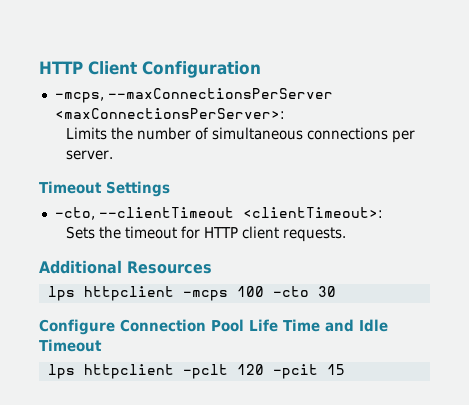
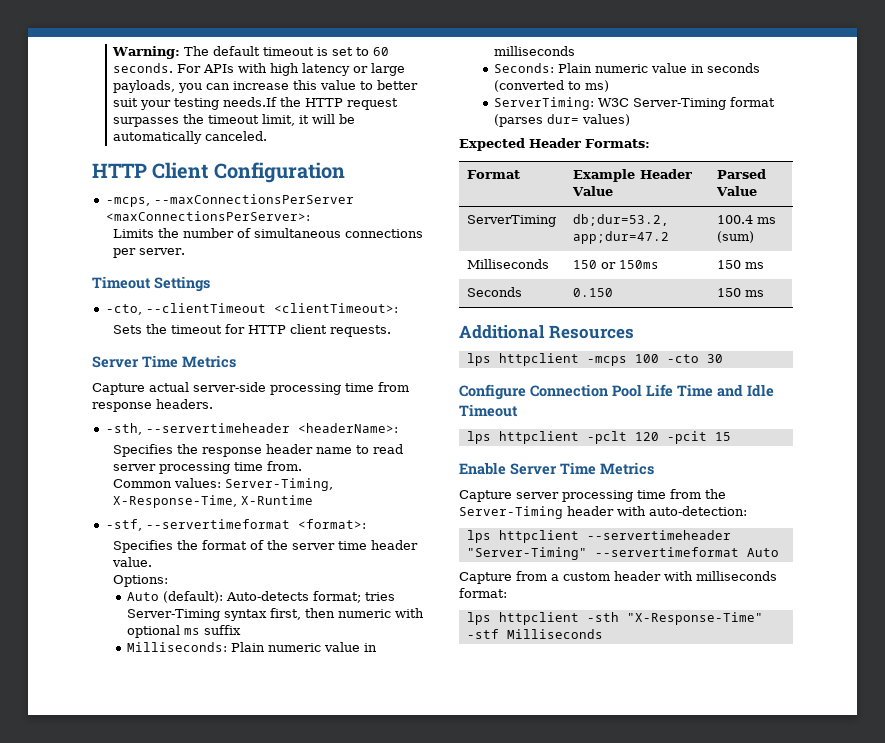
(39, 67) none -> [112,46,390,59] [113,63,406,76] [113,80,419,93] [113,97,399,110] [113,114,356,127] [113,131,268,144] Warning: The default timeout is set to 60 seconds. For APIs with high latency or large payloads, you can increase this value to better suit your testing needs.If the HTTP request surpasses the timeout limit, it will be automatically canceled. //
(346, 234) none -> [92,355,236,368] [92,382,409,395] [92,399,213,412] [105,423,398,435] [113,444,404,457] [113,461,303,474] [113,478,334,491] [113,495,314,508] [105,519,366,531] [113,540,419,553] [112,557,153,567] [113,575,169,587] [127,591,396,603] [127,608,425,621] [127,625,242,638] [127,642,378,652] [494,46,576,56] [494,63,761,73] [494,80,610,92] [494,97,776,110] [494,114,631,127] [459,138,650,151] [467,170,521,179] [573,169,693,182] [572,186,614,196] [717,169,767,179] [716,186,758,196] [467,215,557,227] [573,214,670,226] [573,231,670,244] [717,215,777,224] [717,231,755,243] [467,259,550,269] [573,260,660,269] [717,260,765,269] [467,287,523,297] [573,288,614,297] [717,288,765,297] // Server Time Metrics // Capture actual server-side processing time from response headers. // -sth, --servertimeheader <headerName>: // Specifies the response header name to read server processing time from. // Common values: Server-Timing, X-Response-Time, X-Runtime // -stf, --servertimeformat <format>: // Specifies the format of the server time header value. // Options: // Auto (default): Auto-detects format; tries Server-Timing syntax first, then numeric with optional ms suffix // Milliseconds: Plain numeric value in milliseconds // Seconds: Plain numeric value in seconds (converted to ms) // ServerTiming: W3C Server-Timing format (parses dur= values) // Expected Header Formats: // Format | Example Header Value | Parsed Value // ServerTiming | db;dur=53.2, app;dur=47.2 | 100.4 ms (sum) // Milliseconds | 150 or 150ms | 150 ms // Seconds | 0.150 | 150 ms
(345, 369) none -> [459,462,654,475] [459,489,726,502] [459,506,747,519] [466,530,731,543] [466,547,779,560] [459,571,777,584] [459,588,507,598] [466,612,763,625] [466,629,603,639] // Enable Server Time Metrics // Capture server processing time from the Server-Timing header with auto-detection: // lps httpclient --servertimeheader "Server-Timing" --servertimeformat Auto // Capture from a custom header with milliseconds format: // lps httpclient -sth "X-Response-Time" -stf Milliseconds

